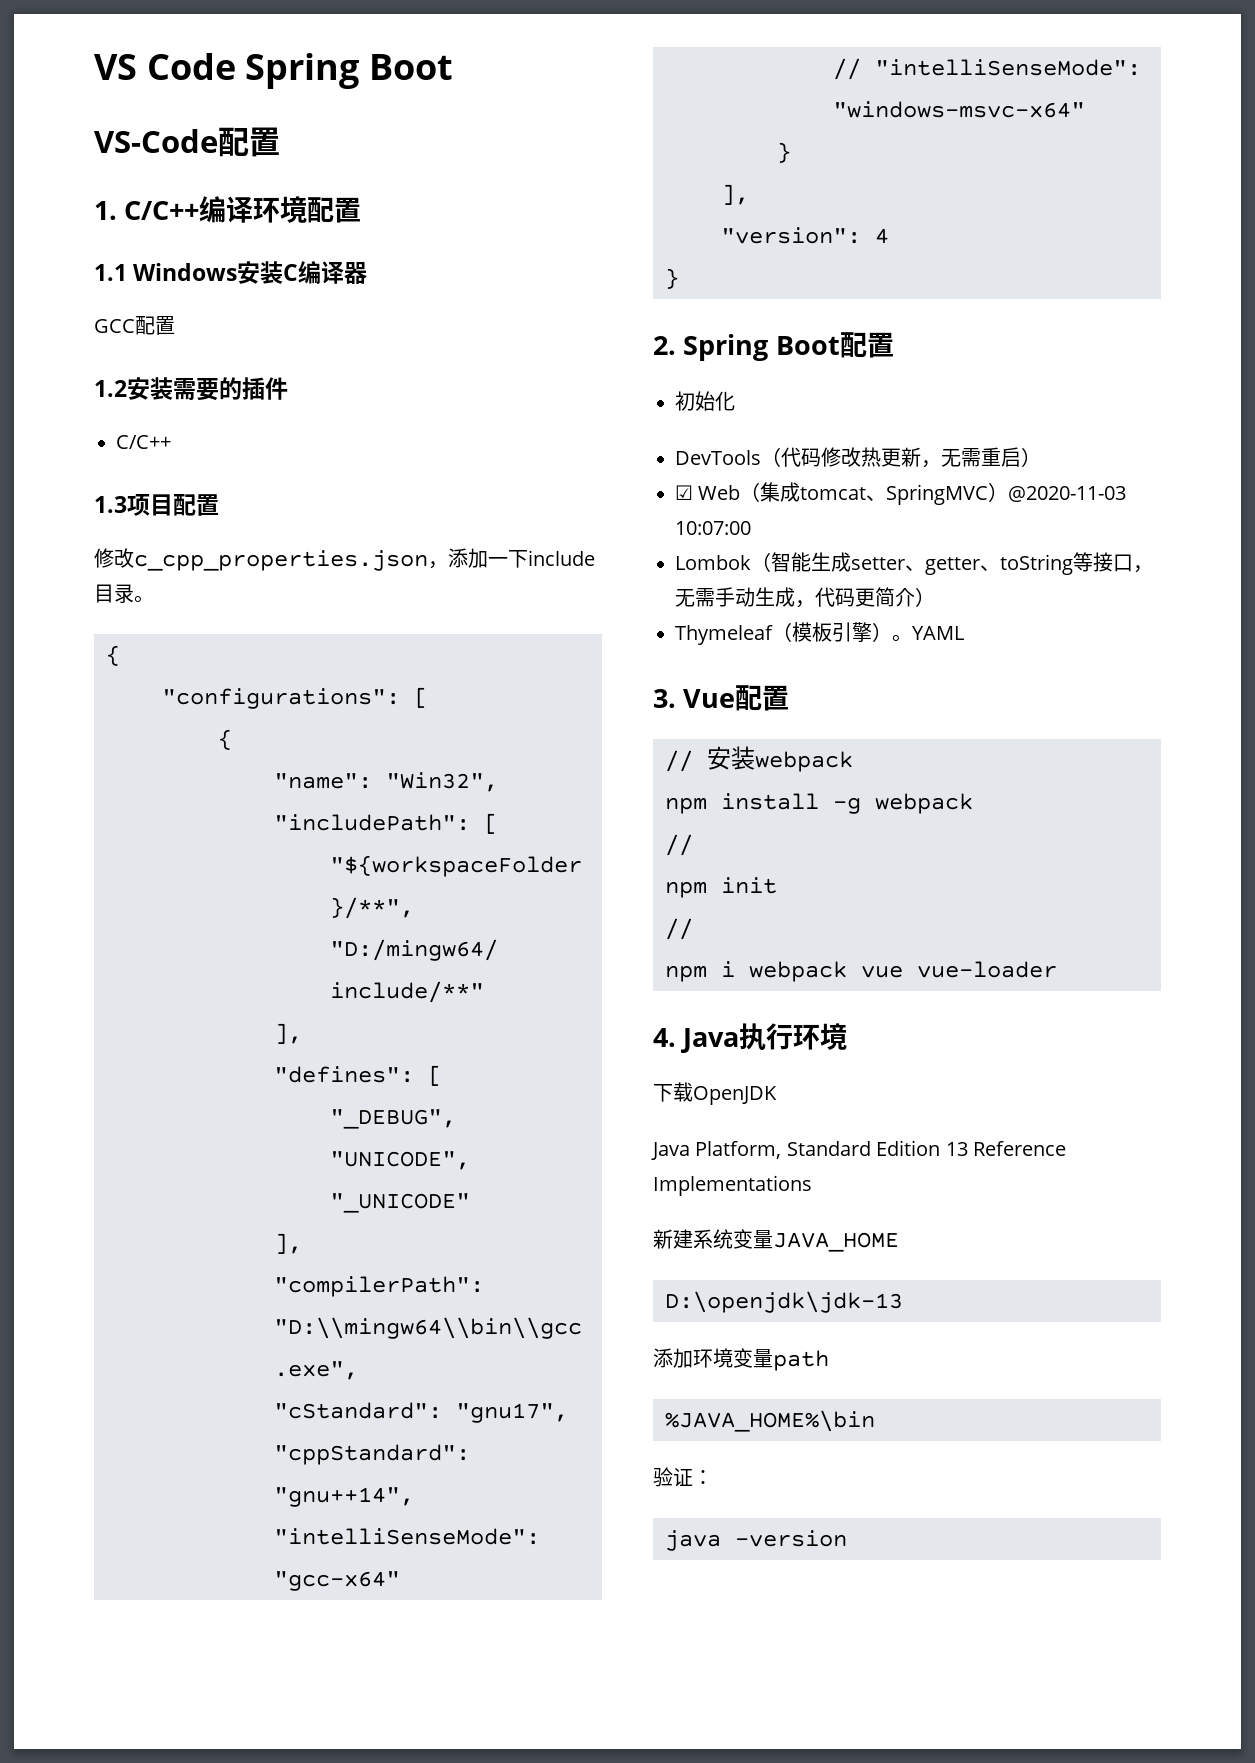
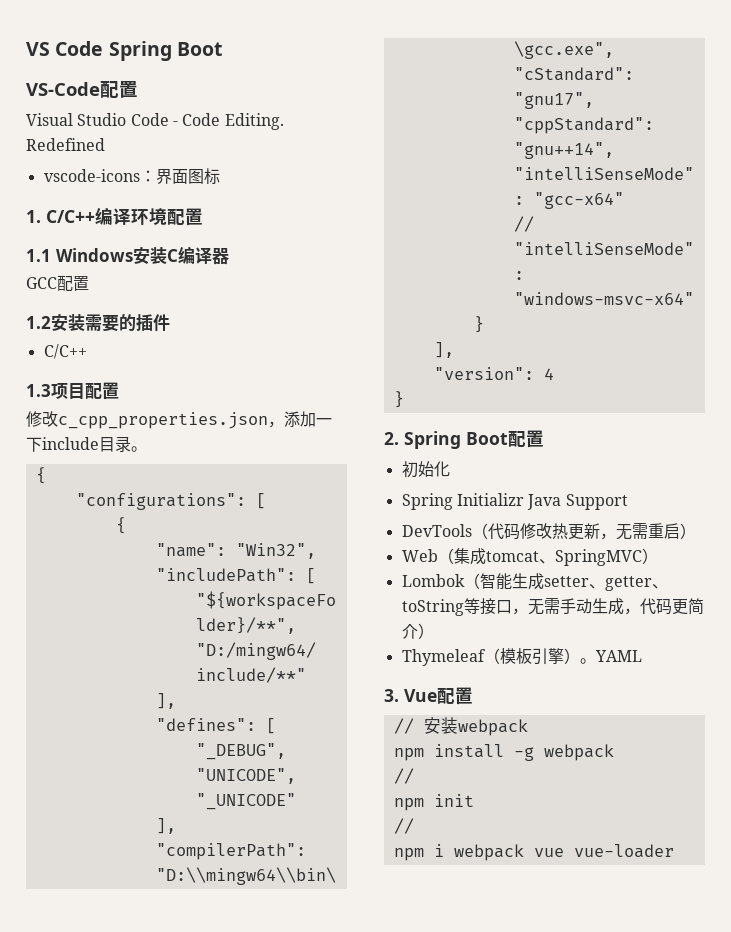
(280, 142) none -> [26,113,284,130] [26,138,105,151] [43,168,220,185] // Visual Studio Code - Code Editing. Redefined // vscode-icons：界面图标
(735, 401) none -> [401,493,628,510] // Spring Initializr Java Support
[675,485,693,500] ☑ -> (696, 531) none
[1008,486,1127,502] [675,521,751,535] @2020-11-03 10:07:00 -> (658, 556) none
[653,1023,848,1053] [653,1082,777,1105] [651,1140,1066,1160] [653,1175,812,1196] [653,1229,899,1252] [665,1291,903,1313] [653,1348,829,1371] [665,1410,875,1432] [653,1467,713,1487] [665,1530,847,1551] // 4. Java执行环境 // 下载OpenJDK // Java Platform, Standard Edition 13 Reference Implementations // 新建系统变量JAVA_HOME // D:\openjdk\jdk-13 // 添加环境变量path // %JAVA_HOME%\bin // 验证： // java -version -> (674, 851) none

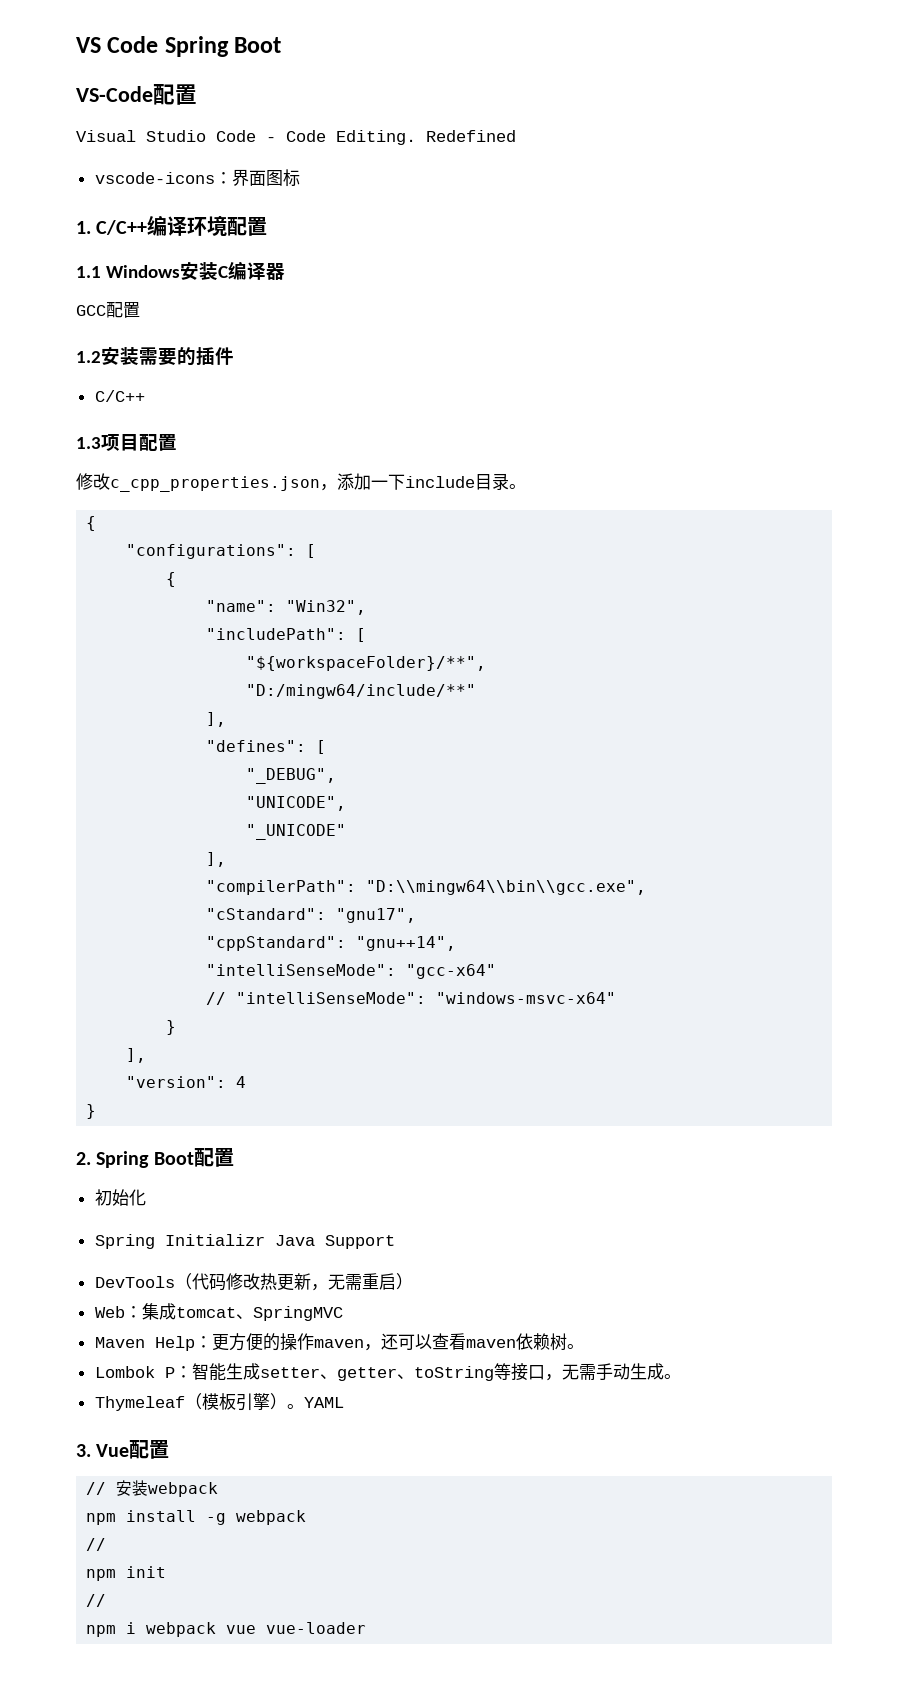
[437,548,454,564] （ -> [124,1306,142,1318] ：
[641,548,658,564] ） -> [94,1333,584,1351] // Maven Help：更方便的操作maven，还可以查看maven依赖树。
[463,573,480,589] （ -> [164,1366,192,1378] P：
[623,598,704,615] [401,623,434,639] ，代码更简介） -> [663,1374,681,1379] 。

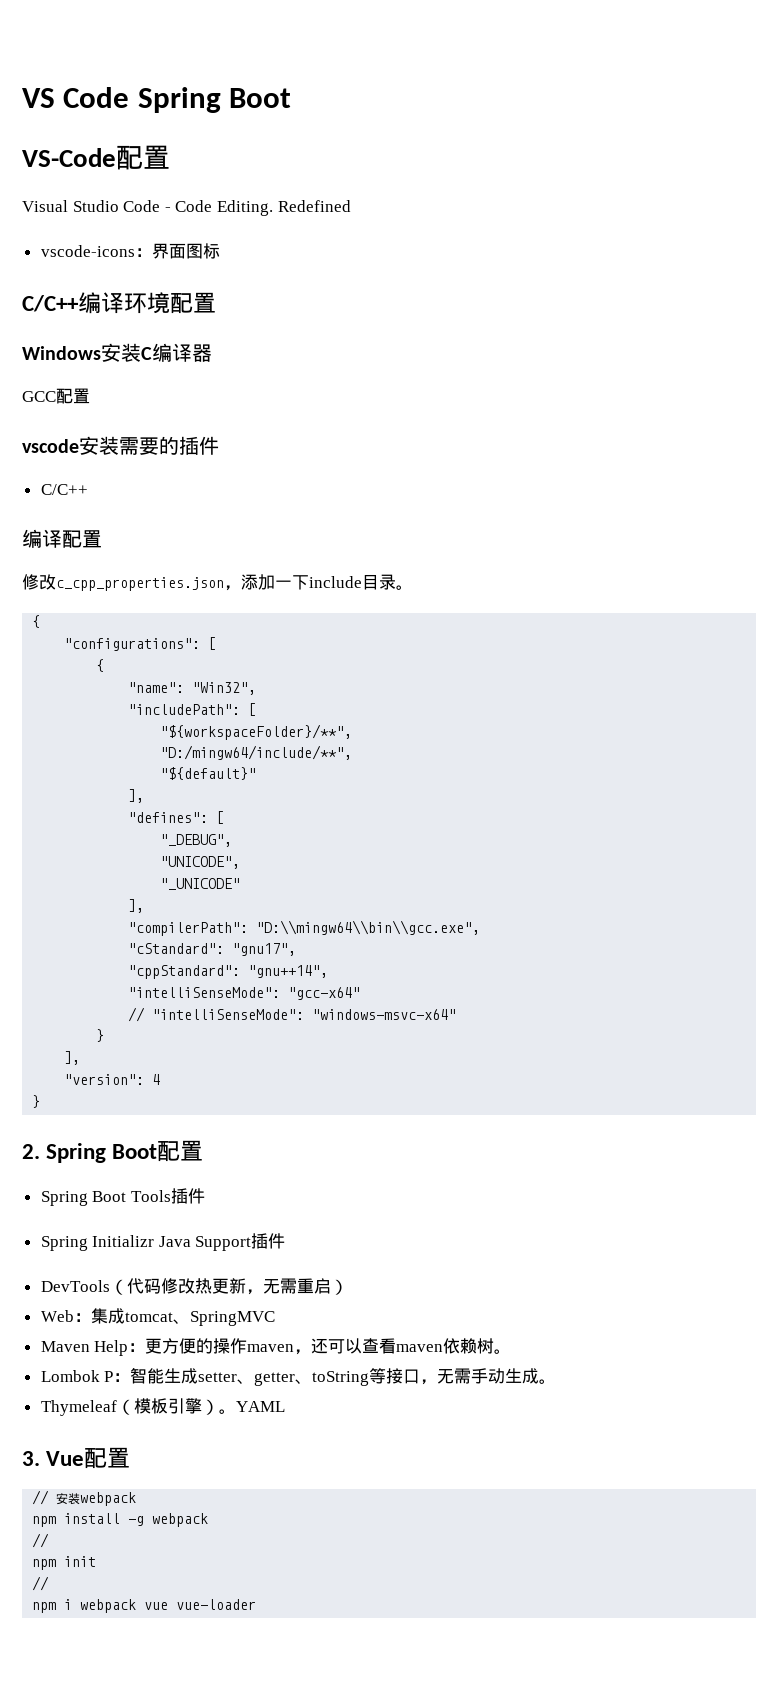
[76,221,91,234] 1. -> (220, 251) none
[76,266,101,278] 1.1 -> (216, 302) none
[76,351,101,363] 1.2 -> [22,439,79,453] vscode
[76,434,139,451] 1.3项目 -> [22,529,62,548] 编译
[246,684,477,699] "D:/mingw64/include/**" -> [160,745,353,760] [160,767,257,780] "D:/mingw64/include/**", // "${default}"
[94,1189,146,1206] 初始化 -> [40,1188,205,1206] Spring Boot Tools插件
(395, 1242) none -> [251,1233,286,1249] 插件

